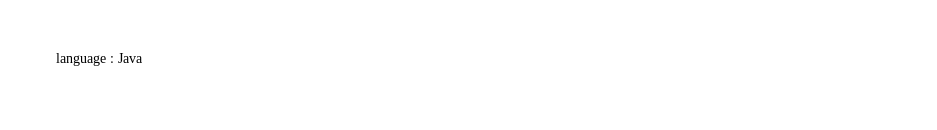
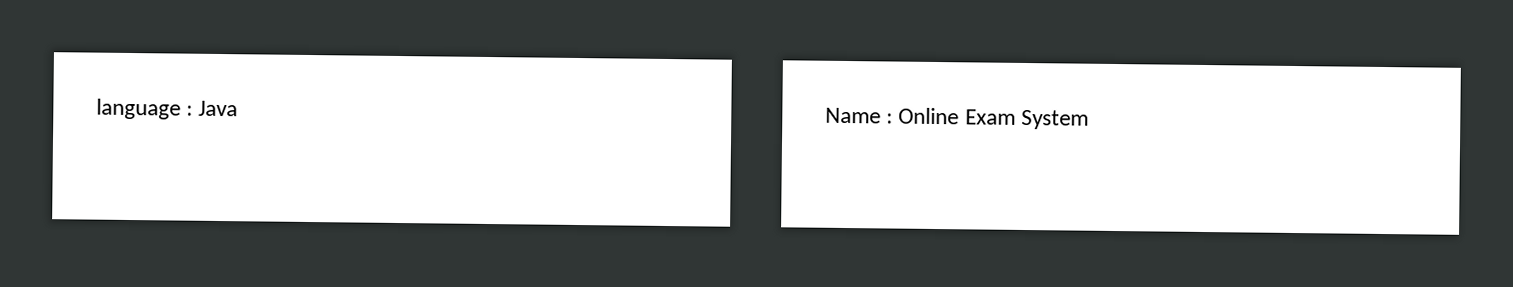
(143, 58) none -> [825,107,1089,130] // Name : Online Exam System

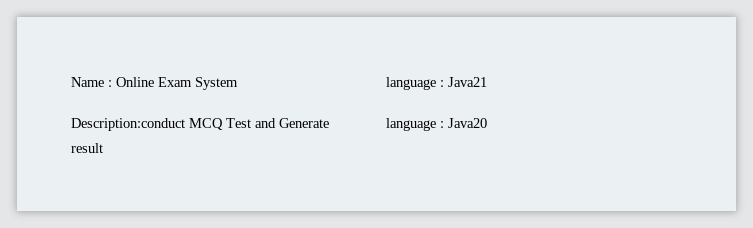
[96,98,239,120] language : Java // -> (71, 82) none
(1089, 119) none -> [71,118,329,131] [71,143,103,153] [386,77,487,90] [386,118,487,131] // Description:conduct MCQ Test and Generate result // language : Java21 // language : Java20

